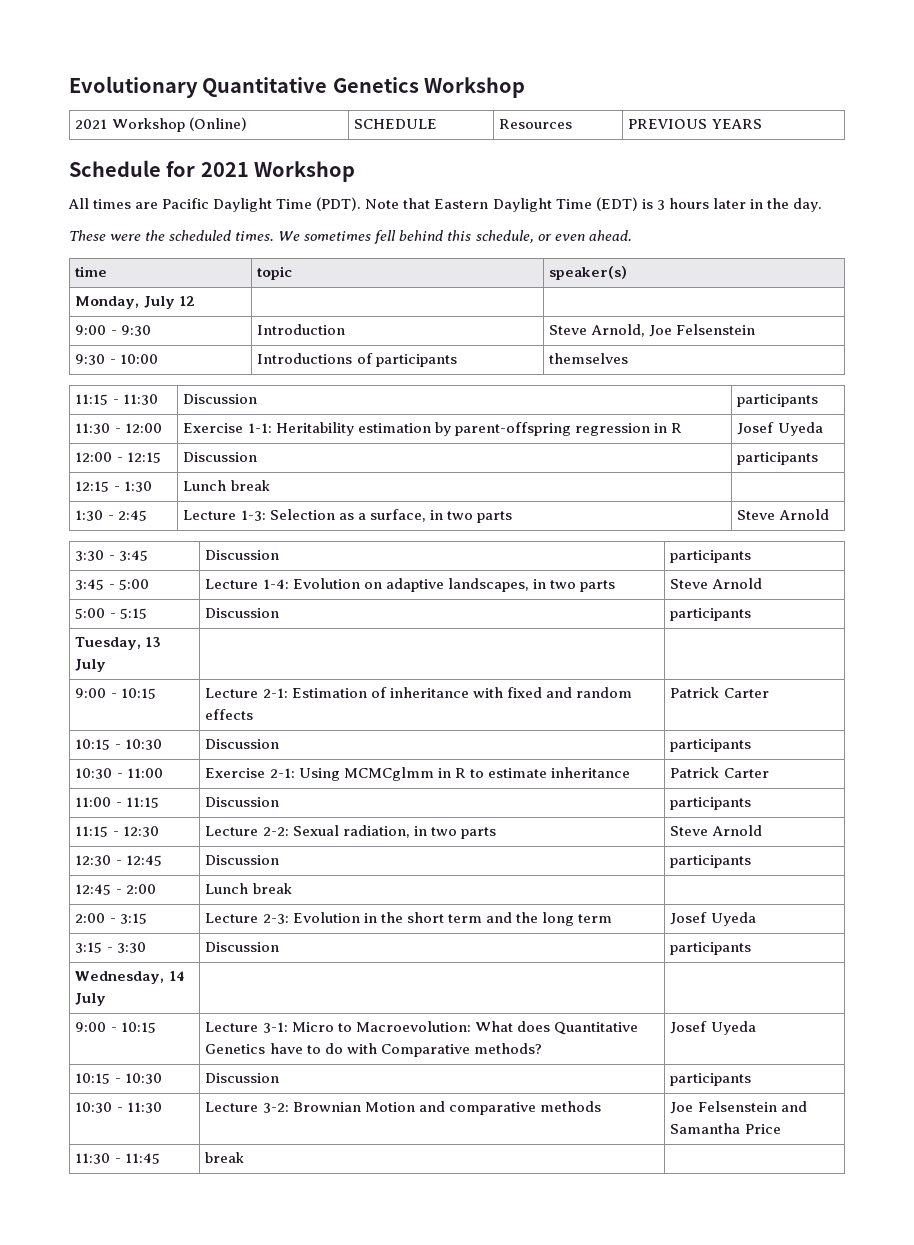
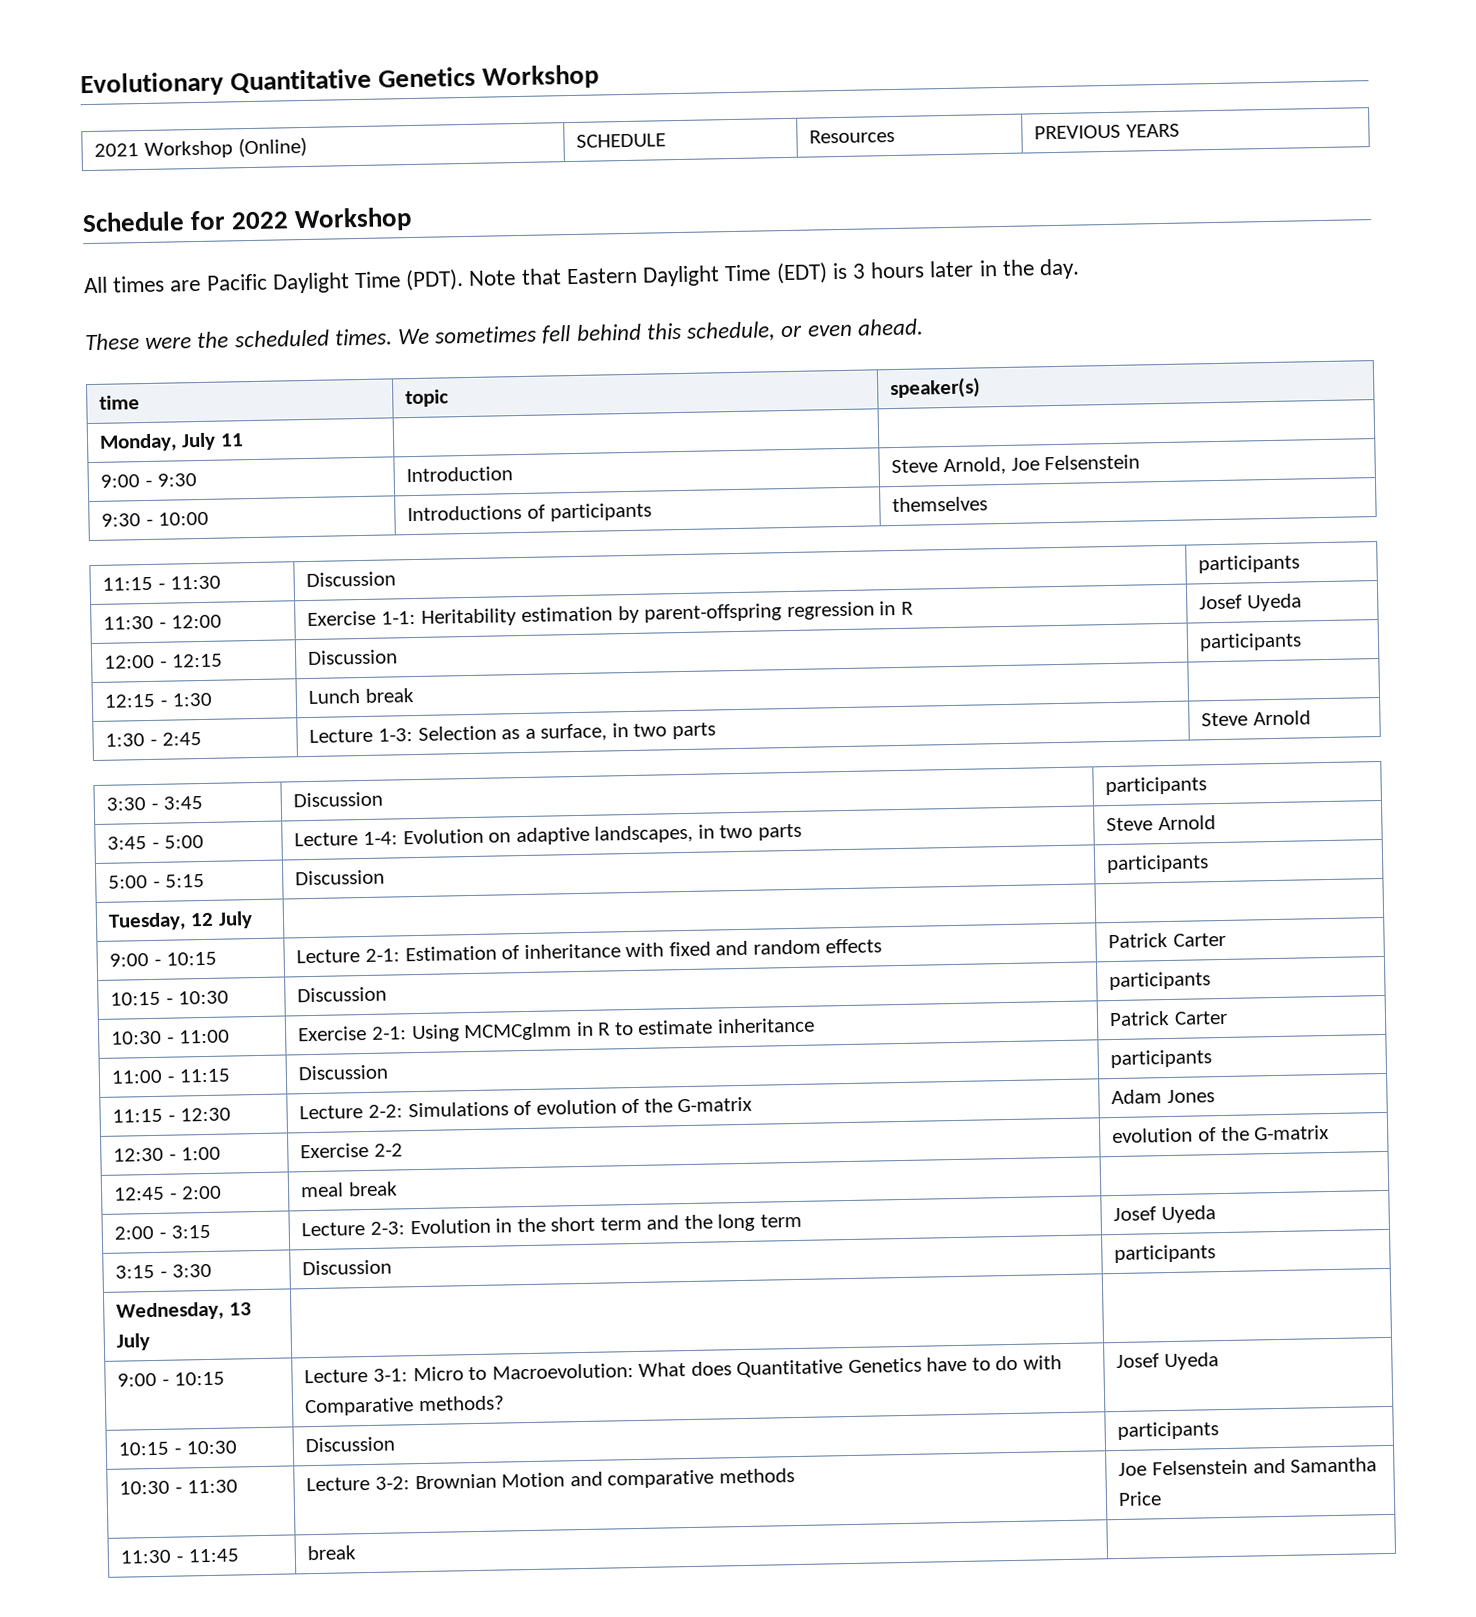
[200,162,249,177] 2021 -> [231,211,290,230] 2022
[178,296,195,306] 12 -> [219,433,244,447] 11
[145,637,162,647] 13 -> [190,912,215,927] 12
[292,825,496,839] [670,825,762,836] [75,855,162,866] [205,855,280,865] [670,855,752,868] Sexual radiation, in two parts | Steve Arnold // 12:30 - 12:45 | Discussion | participants -> [407,1096,753,1118] [1111,1089,1216,1105] [113,1146,221,1162] [300,1142,404,1159] [1112,1125,1330,1144] Simulations of evolution of the G-matrix | Adam Jones // 12:30 - 1:00 | Exercise 2-2 | evolution of the G-matrix
[205,883,249,894] Lunch -> [300,1182,345,1198] meal
[168,971,184,981] 14 -> [229,1302,253,1316] 13

